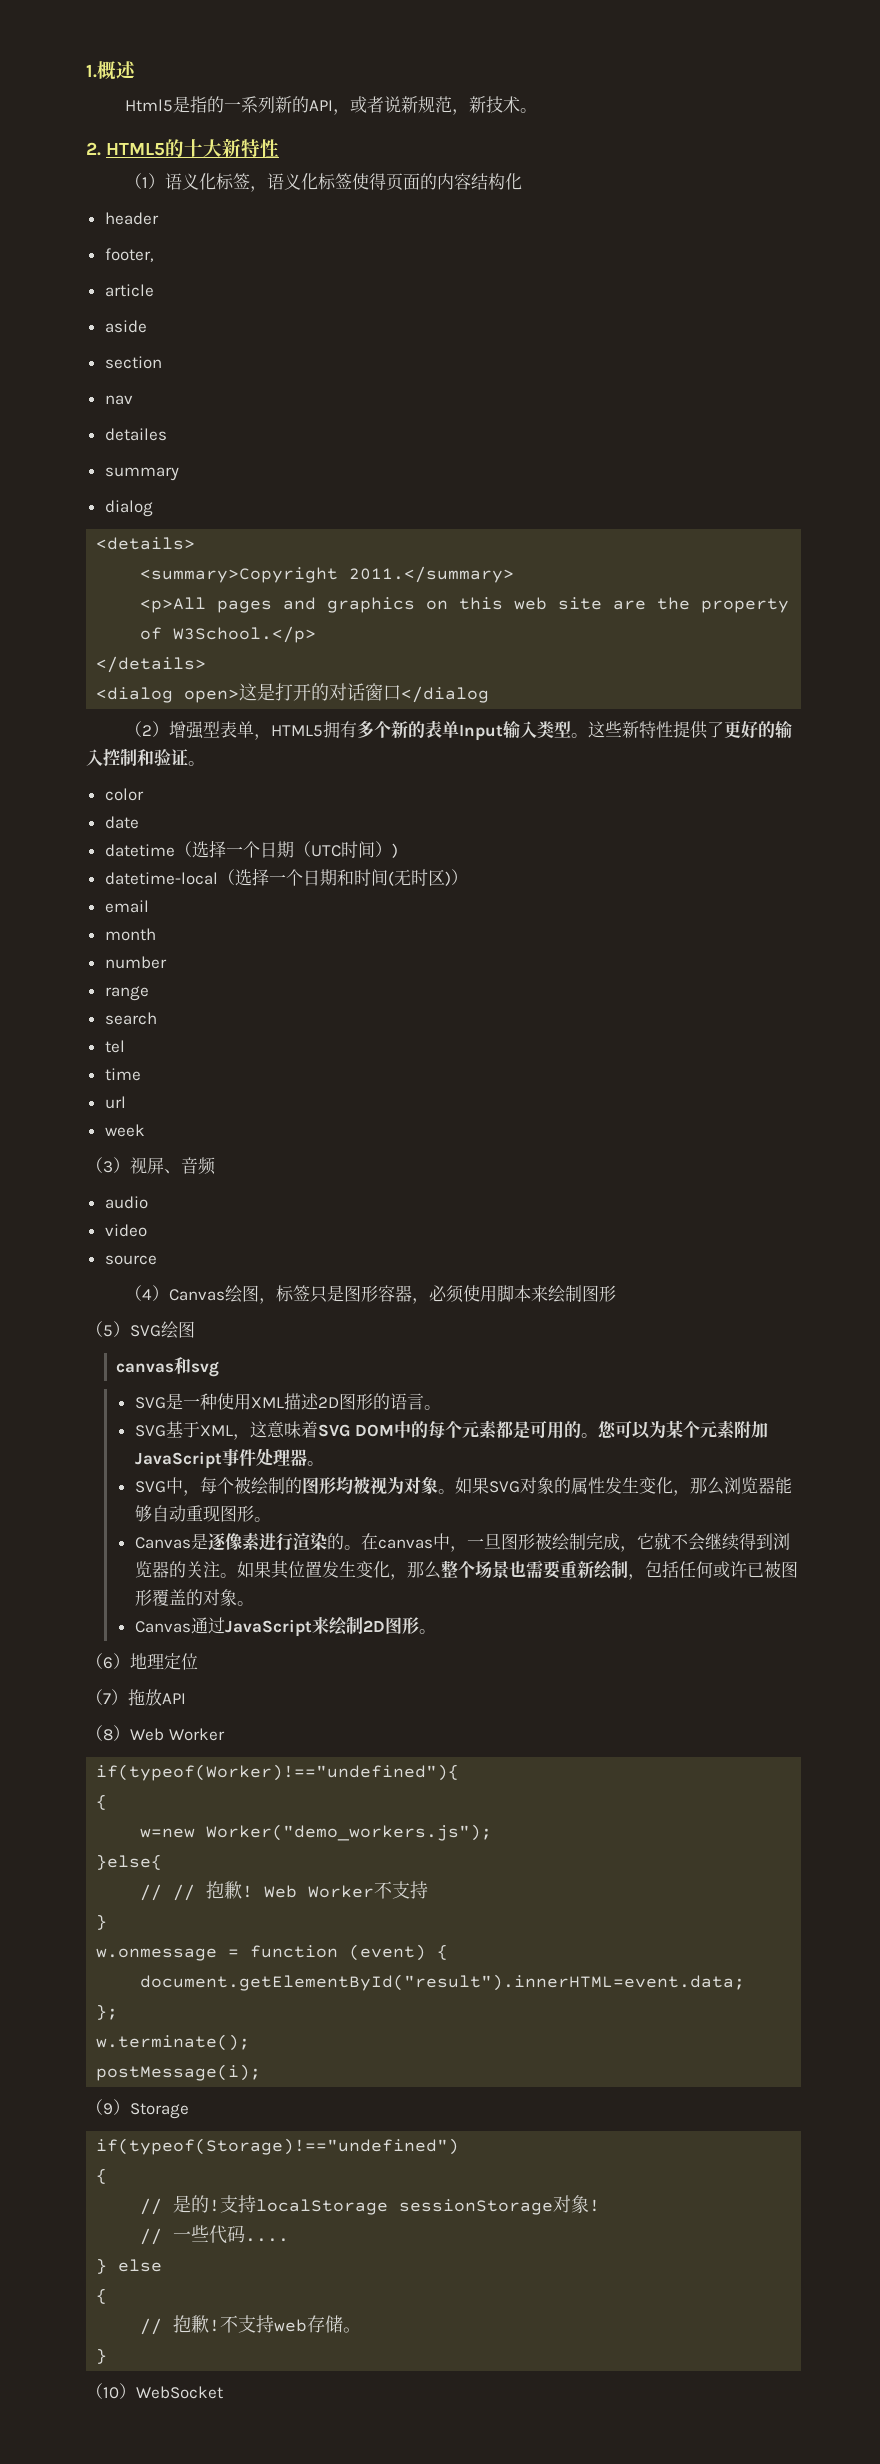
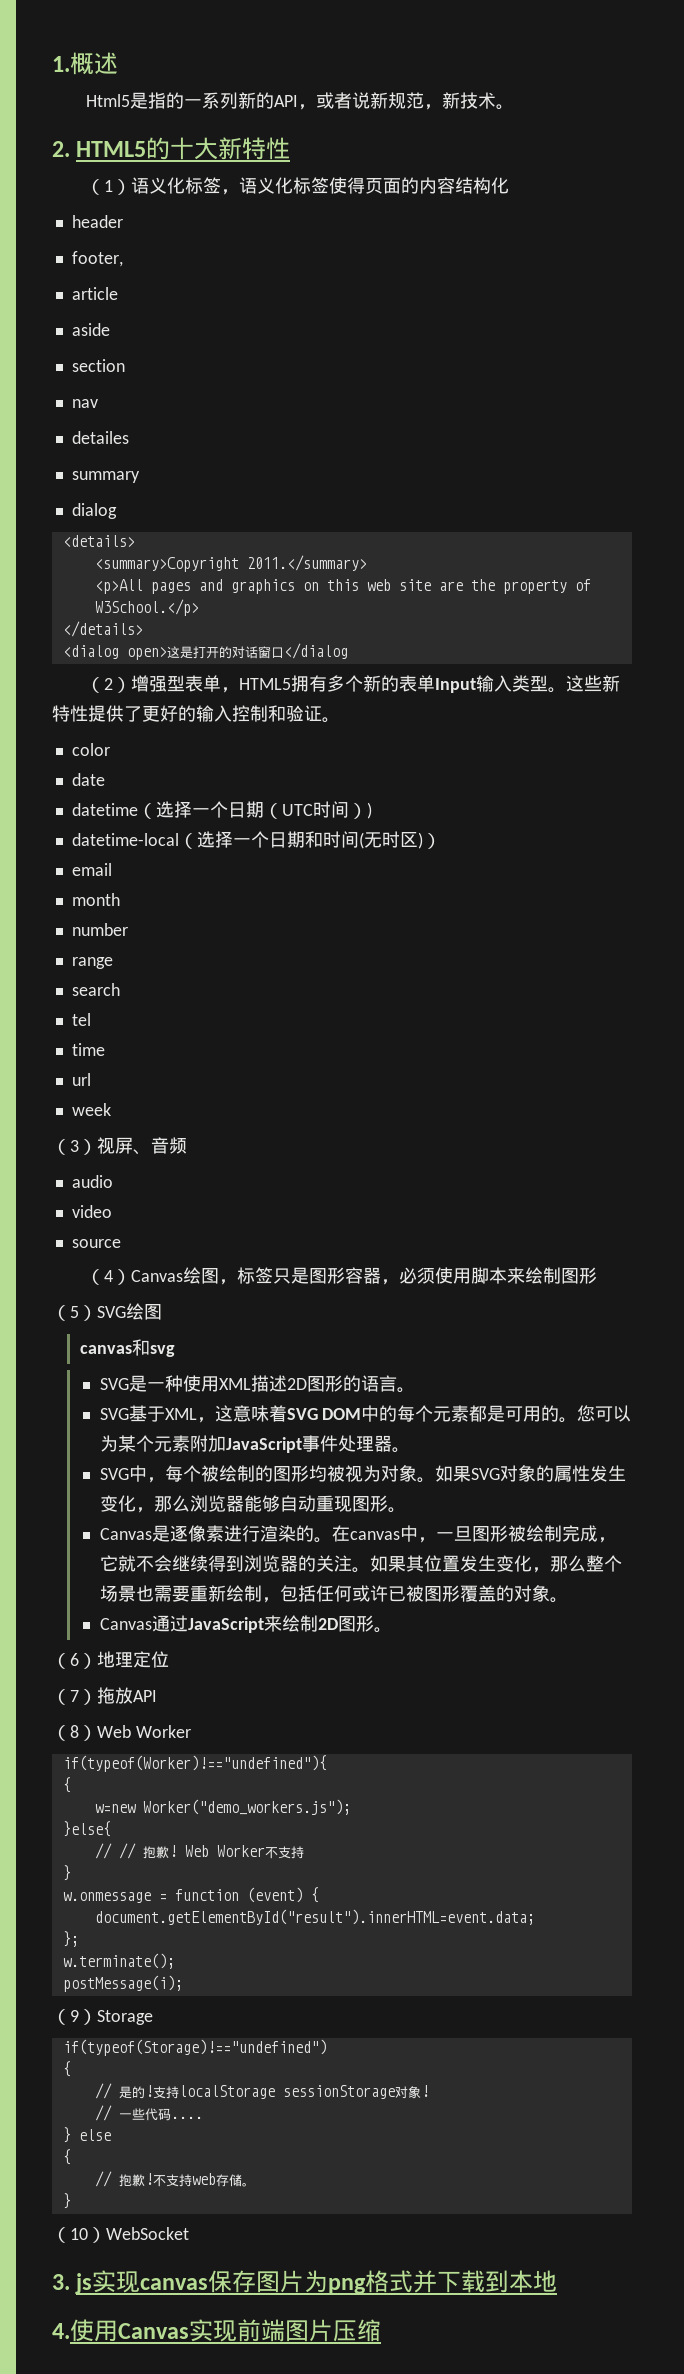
(223, 2392) none -> [52,2270,558,2294] [52,2319,381,2342] // 3. js实现canvas保存图片为png格式并下载到本地 // 4.使用Canvas实现前端图片压缩

